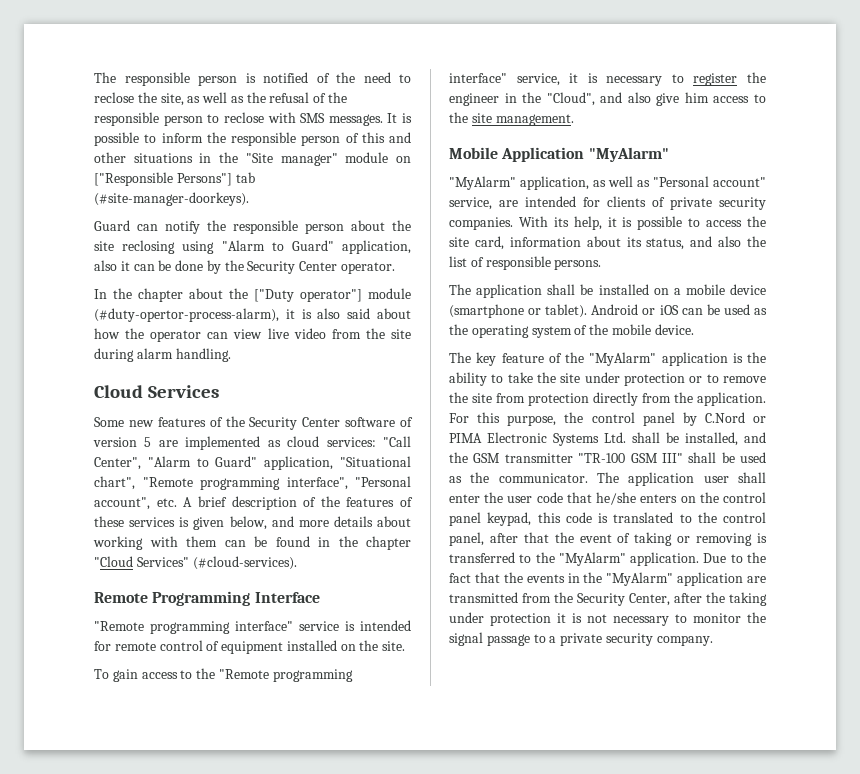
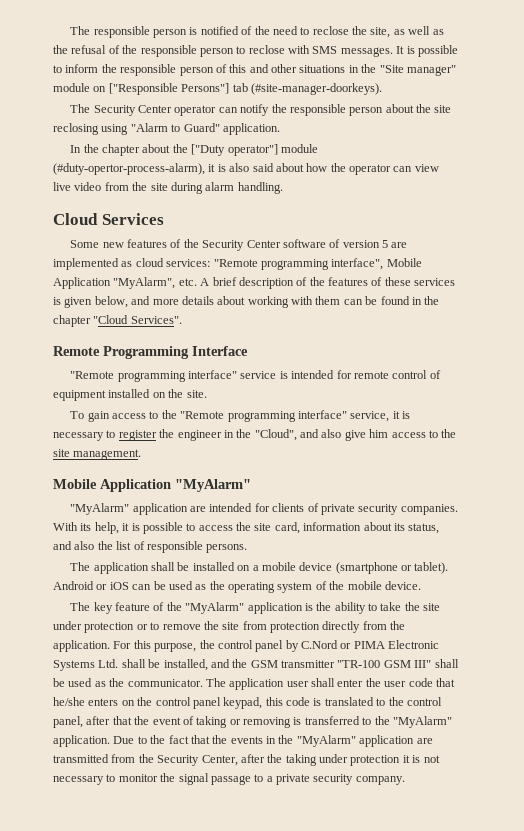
[94,220,130,231] Guard -> [70,104,217,116] The Security Center operator
[342,240,411,254] [94,260,396,274] application, also it can be done by the Security Center operator. -> [222,123,280,135] application.
[383,436,411,447] [94,456,412,470] [94,476,411,490] [94,497,150,510] "Call Center", "Alarm to Guard" application, "Situational chart", "Remote programming interface", "Personal account", -> [213,258,422,270] [53,277,176,289] "Remote programming interface", Mobile Application "MyAlarm",
[136,556,297,570] Services" (#cloud-services). -> [130,316,182,324] Services".
[520,176,766,190] [449,197,492,210] application, as well as "Personal account" service, -> [132,503,188,515] application

